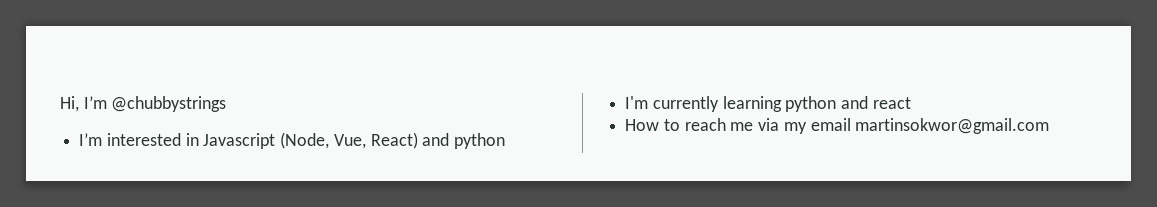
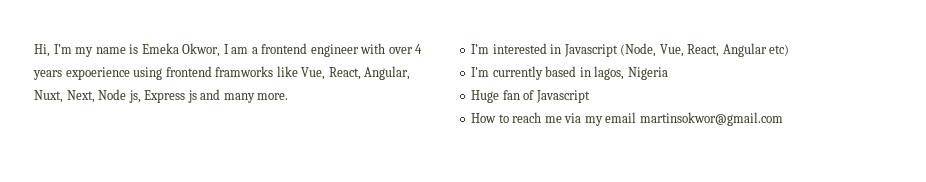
[111,96,227,112] @chubbystrings -> [75,43,423,57] [33,66,411,80] [34,89,289,103] my name is Emeka Okwor, I am a frontend engineer with over 4 years expoerience using frontend framworks like Vue, React, Angular, Nuxt, Next, Node js, Express js and many more.
[370,132,506,149] React) and python -> [687,43,790,57] React, Angular etc)
[722,96,911,112] learning python and react -> [545,66,668,80] [471,90,590,103] based in lagos, Nigeria // Huge fan of Javascript

